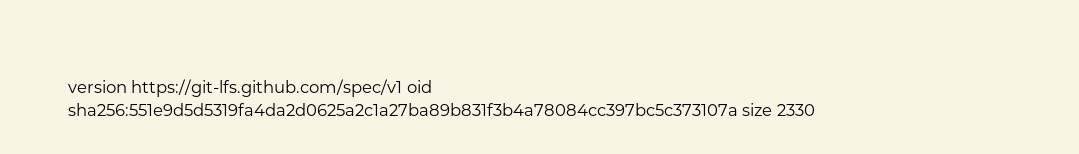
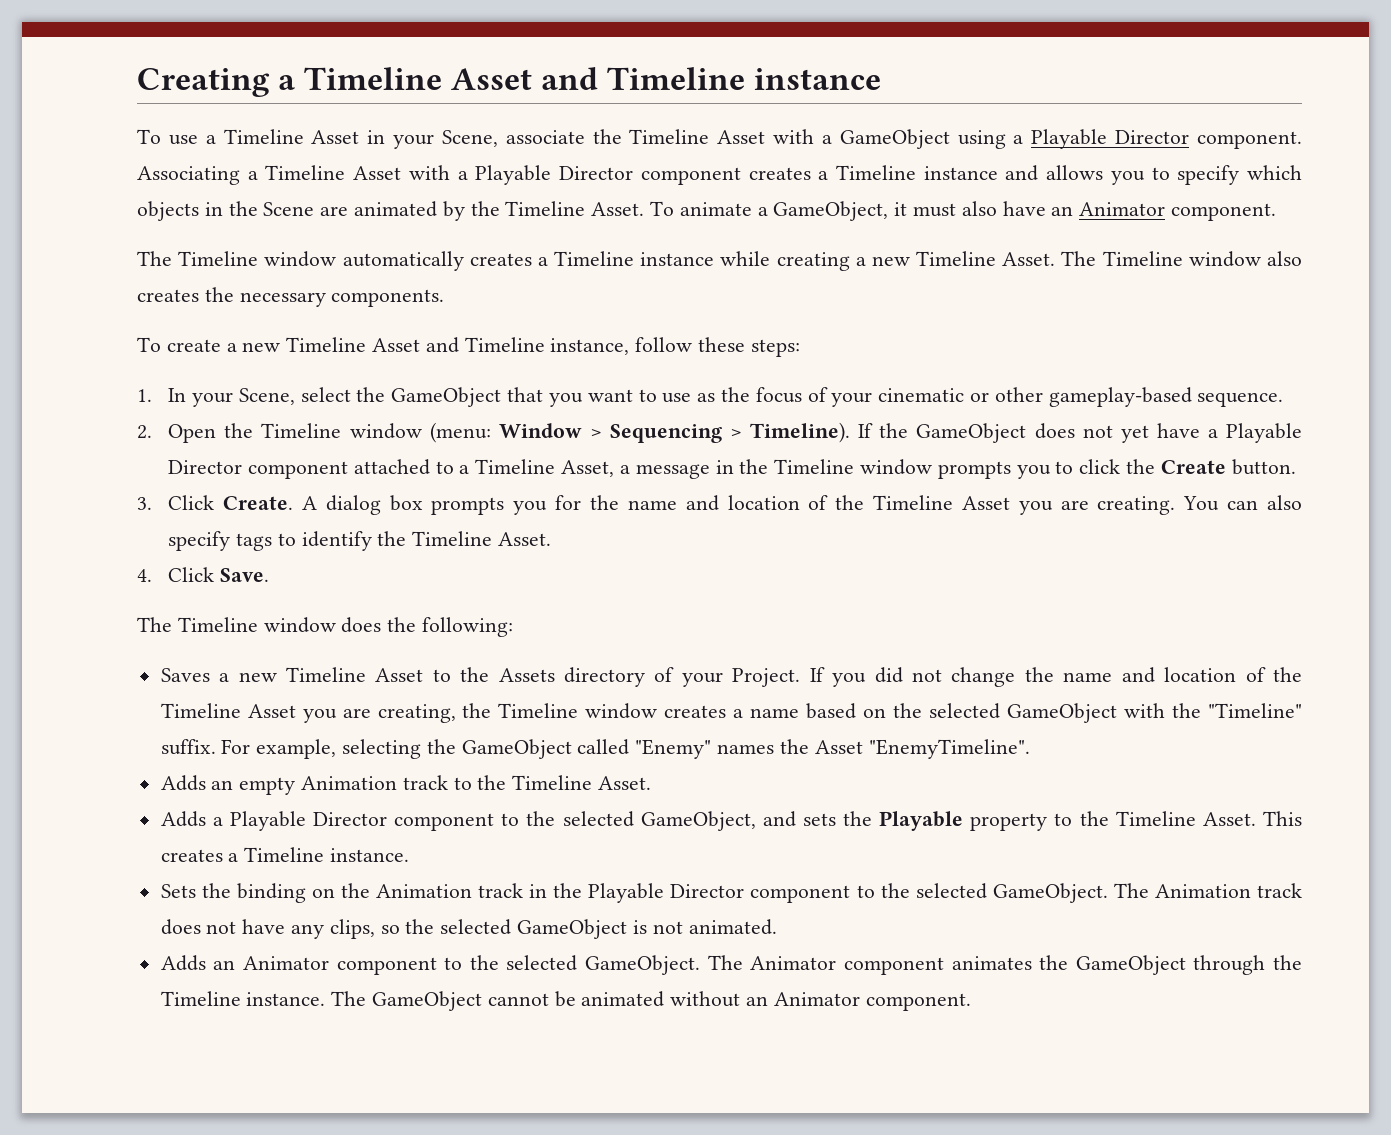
[68,79,432,97] [68,103,815,116] version https://git-lfs.github.com/spec/v1 oid sha256:551e9d5d5319fa4da2d0625a2c1a27ba89b831f3b4a78084cc397bc5c373107a size 2330 -> [137,67,882,97] [137,129,1303,149] [137,165,1302,185] [137,201,1277,221] [137,251,1302,271] [137,287,445,307] [137,337,800,357] [137,387,1284,407] [137,422,1302,443] [168,459,1296,479] [137,495,1302,515] [168,531,552,551] [137,567,270,582] [137,617,514,637] [160,667,1302,687] [160,703,1302,723] [160,739,1030,759] [160,775,652,795] [160,811,1302,831] [160,847,410,862] [160,883,1303,903] [160,919,777,939] [160,955,1302,975] [160,991,971,1011] Creating a Timeline Asset and Timeline instance // To use a Timeline Asset in your Scene, associate the Timeline Asset with a GameObject using a Playable Director component. Associating a Timeline Asset with a Playable Director component creates a Timeline instance and allows you to specify which objects in the Scene are animated by the Timeline Asset. To animate a GameObject, it must also have an Animator component. // The Timeline window automatically creates a Timeline instance while creating a new Timeline Asset. The Timeline window also creates the necessary components. // To create a new Timeline Asset and Timeline instance, follow these steps: // 1. In your Scene, select the GameObject that you want to use as the focus of your cinematic or other gameplay-based sequence. // 2. Open the Timeline window (menu: Window > Sequencing > Timeline). If the GameObject does not yet have a Playable Director component attached to a Timeline Asset, a message in the Timeline window prompts you to click the Create button. // 3. Click Create. A dialog box prompts you for the name and location of the Timeline Asset you are creating. You can also specify tags to identify the Timeline Asset. // 4. Click Save. // The Timeline window does the following: // Saves a new Timeline Asset to the Assets directory of your Project. If you did not change the name and location of the Timeline Asset you are creating, the Timeline window creates a name based on the selected GameObject with the "Timeline" suffix. For example, selecting the GameObject called "Enemy" names the Asset "EnemyTimeline". // Adds an empty Animation track to the Timeline Asset. // Adds a Playable Director component to the selected GameObject, and sets the Playable property to the Timeline Asset. This creates a Timeline instance. // Sets the binding on the Animation track in the Playable Director component to the selected GameObject. The Animation track does not have any clips, so the selected GameObject is not animated. // Adds an Animator component to the selected GameObject. The Animator component animates the GameObject through the Timeline instance. The GameObject cannot be animated without an Animator component.

